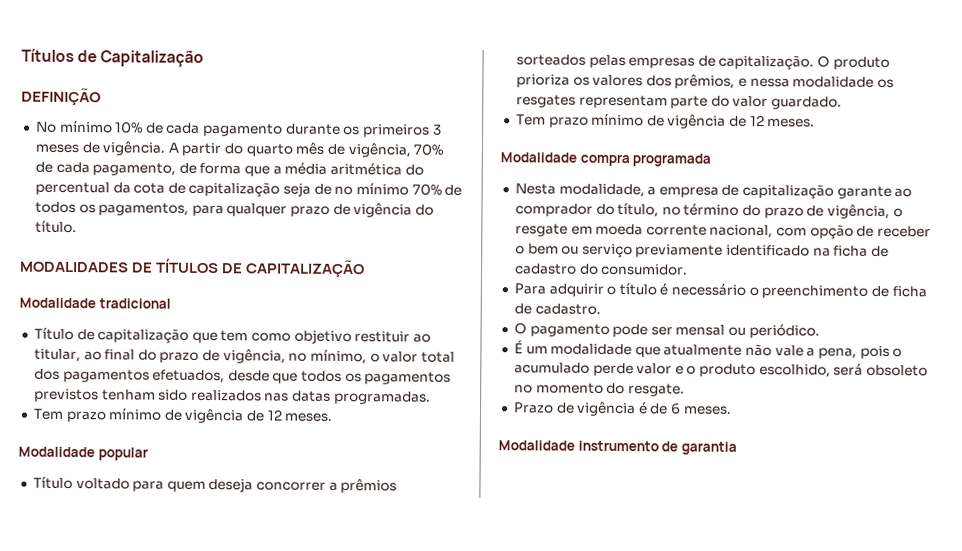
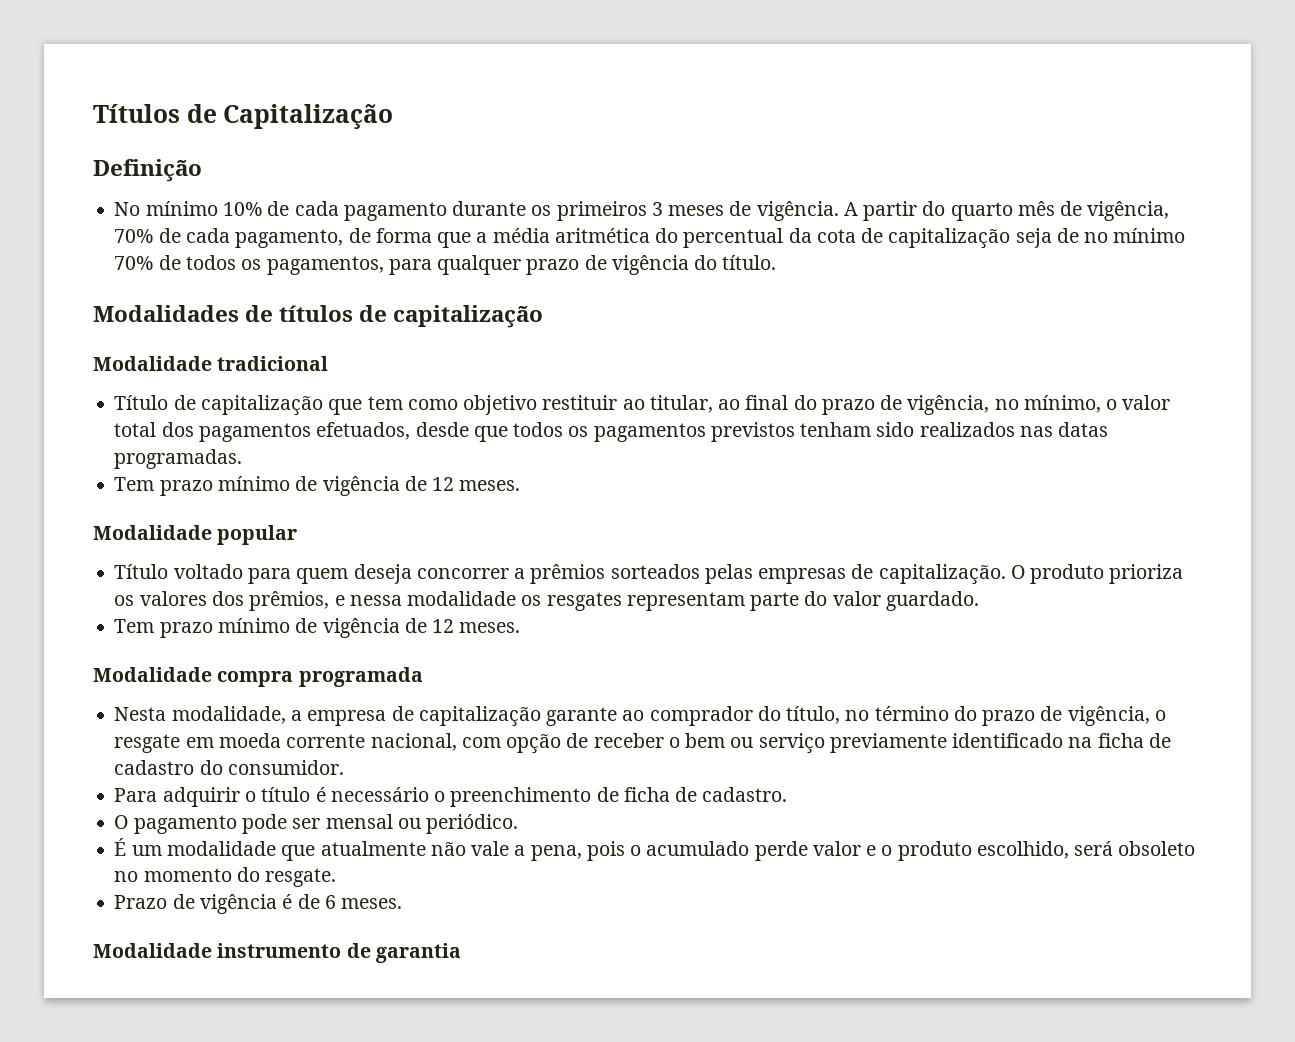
[21,87,101,106] DEFINIÇÃO -> [93,159,202,182] Definição
[20,258,366,278] MODALIDADES DE TÍTULOS DE CAPITALIZAÇÃO -> [93,305,544,328] Modalidades de títulos de capitalização

